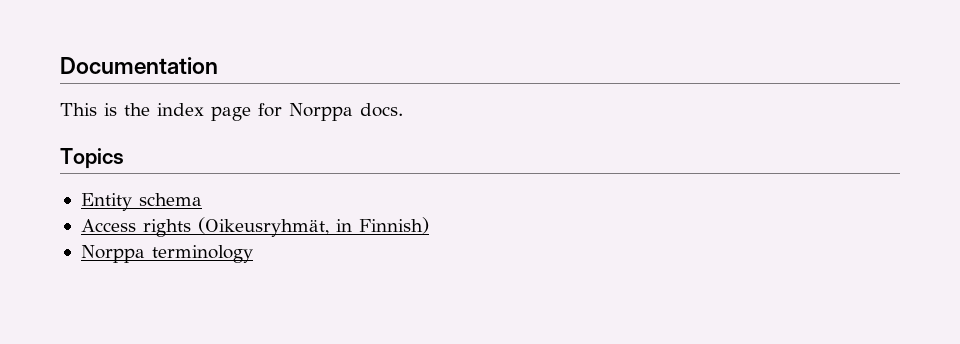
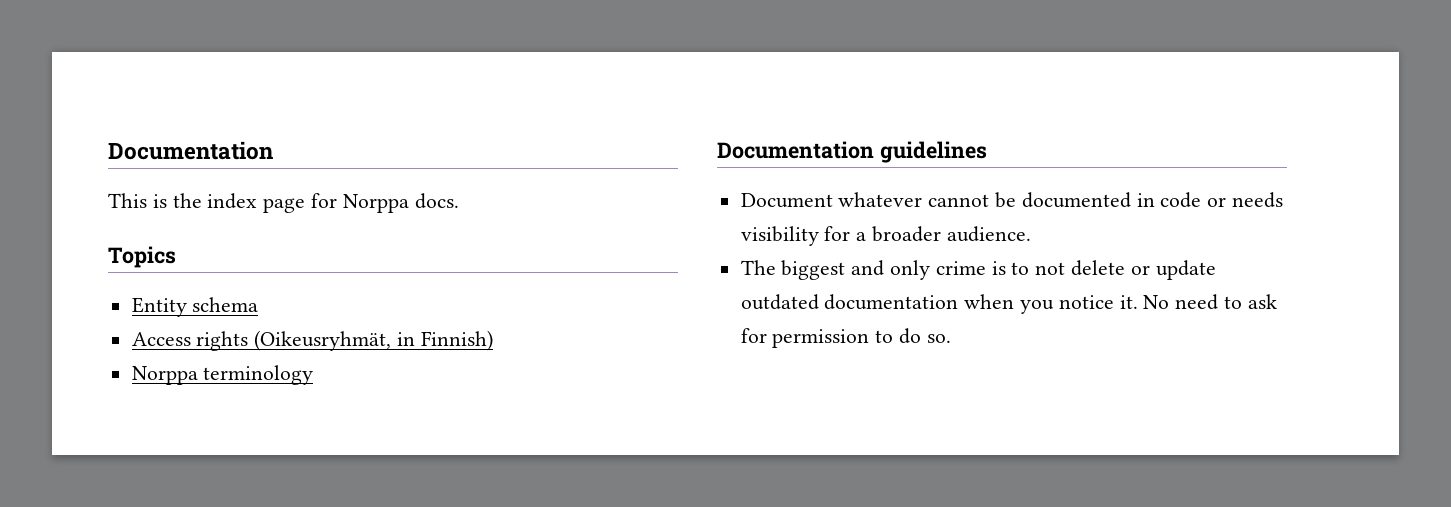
(253, 254) none -> [717,141,987,163] [740,192,1284,208] [740,226,1031,246] [740,260,1216,280] [740,294,1277,314] [740,328,951,348] // Documentation guidelines // Document whatever cannot be documented in code or needs visibility for a broader audience. // The biggest and only crime is to not delete or update outdated documentation when you notice it. No need to ask for permission to do so.

